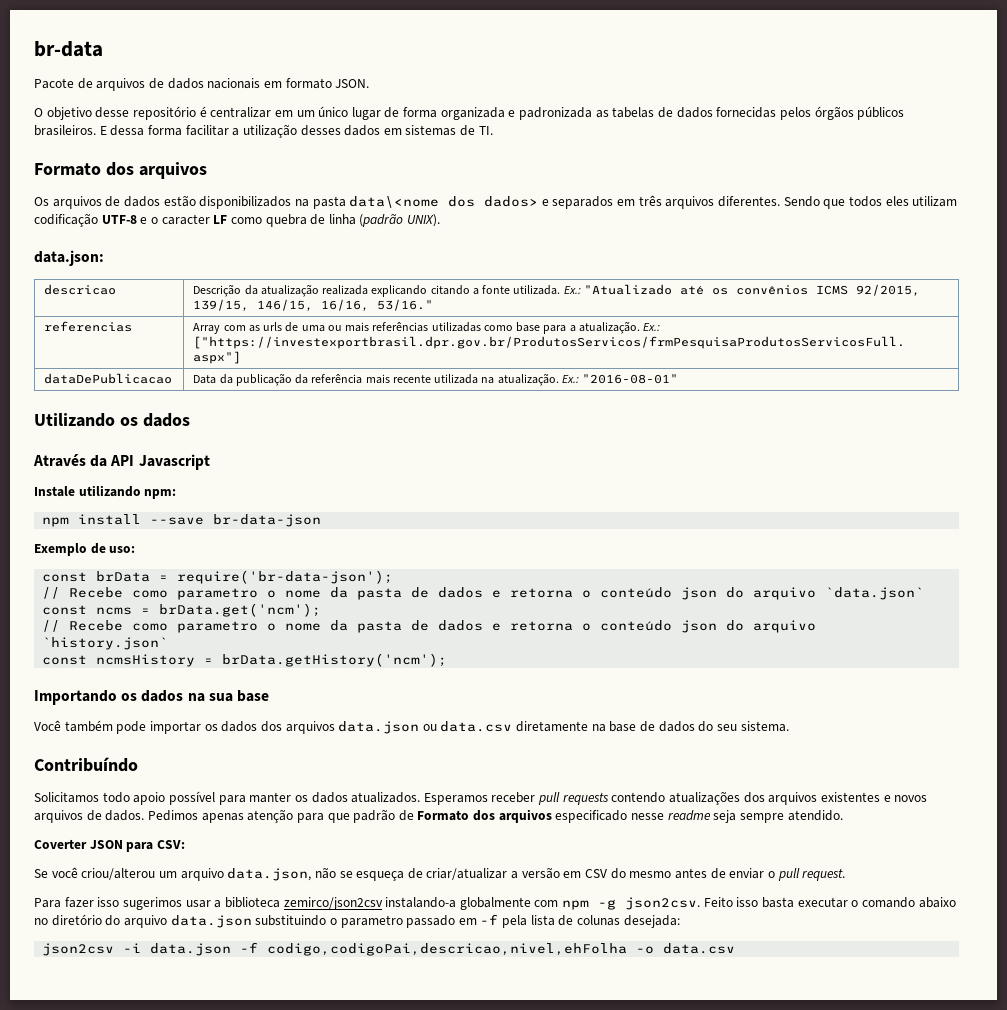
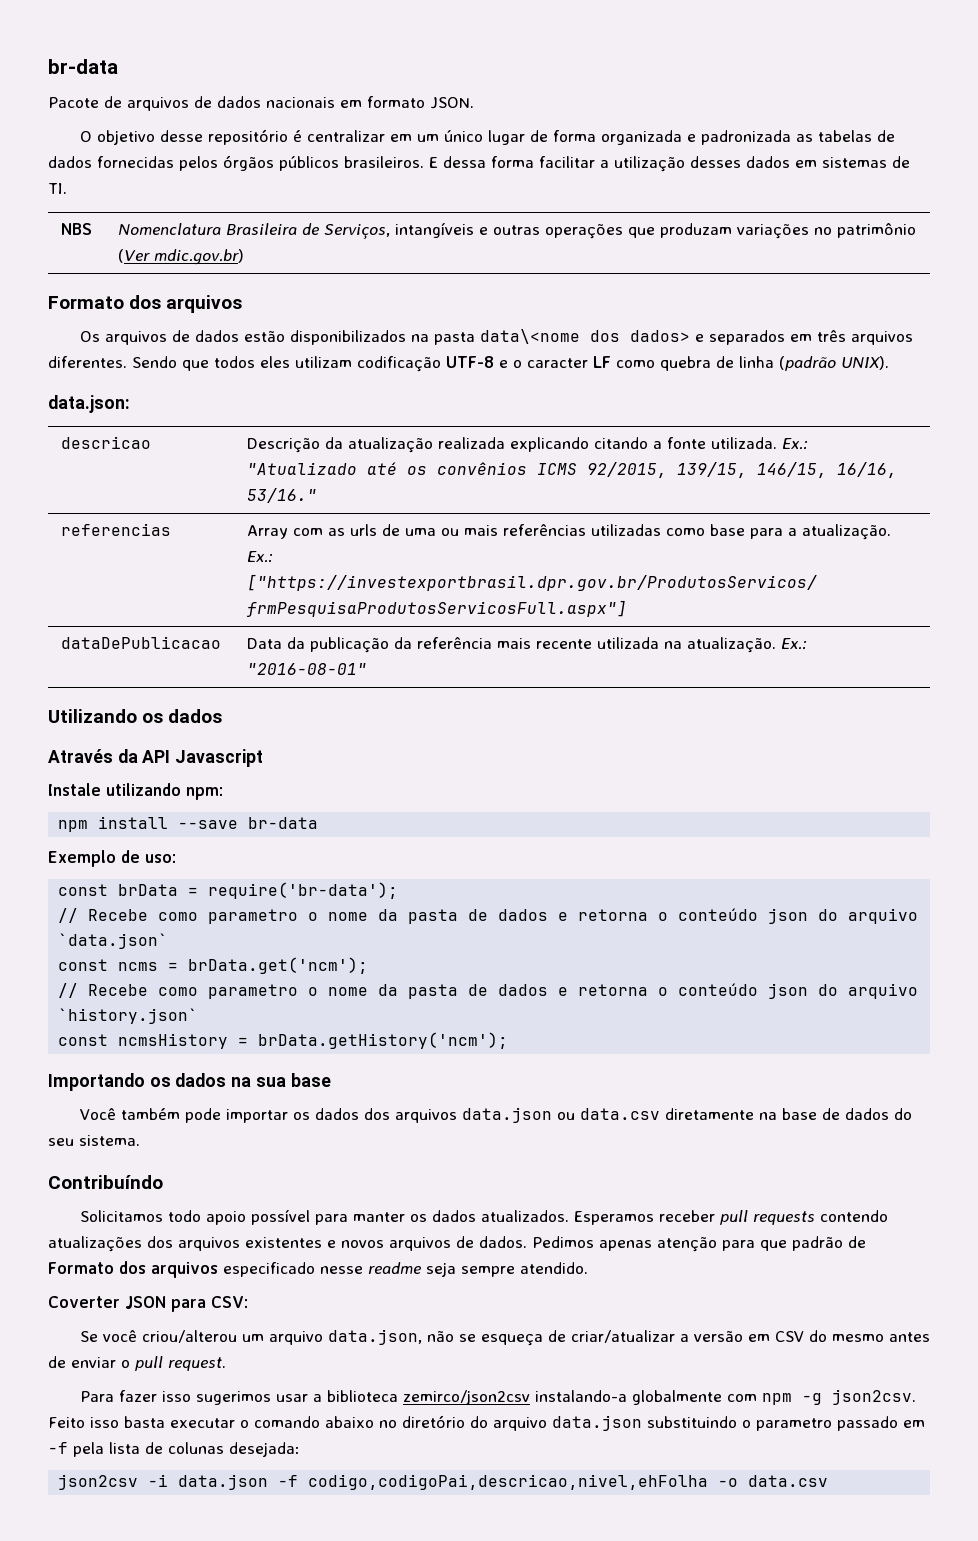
(493, 130) none -> [60,223,92,235] [117,222,916,239] [117,249,244,265] // NBS | Nomenclatura Brasileira de Serviços, intangíveis e outras operações que produzam variações no patrimônio (Ver mdic.gov.br)
[213,514,322,527] br-data-json -> [248,817,319,829] br-data
[177,570,394,584] require('br-data-json'); -> [208,882,399,899] require('br-data');

